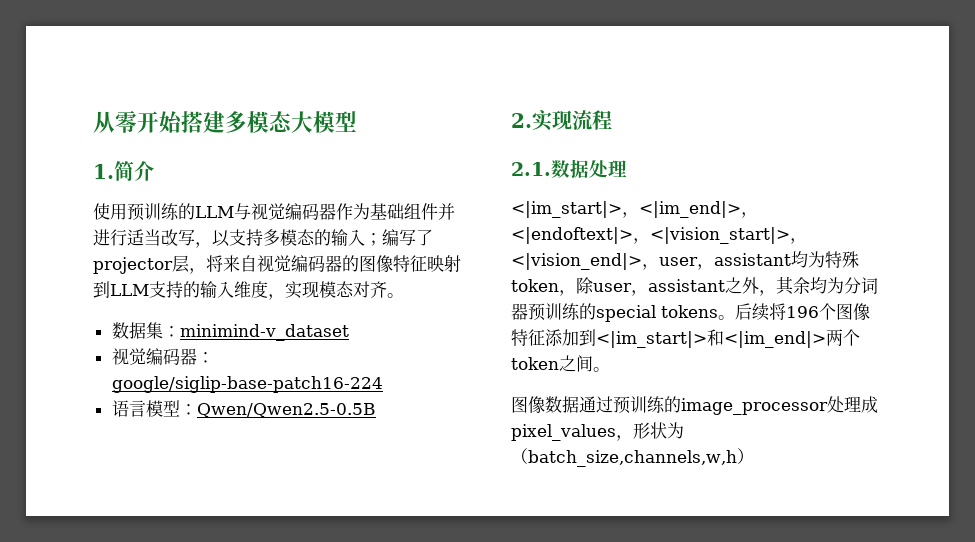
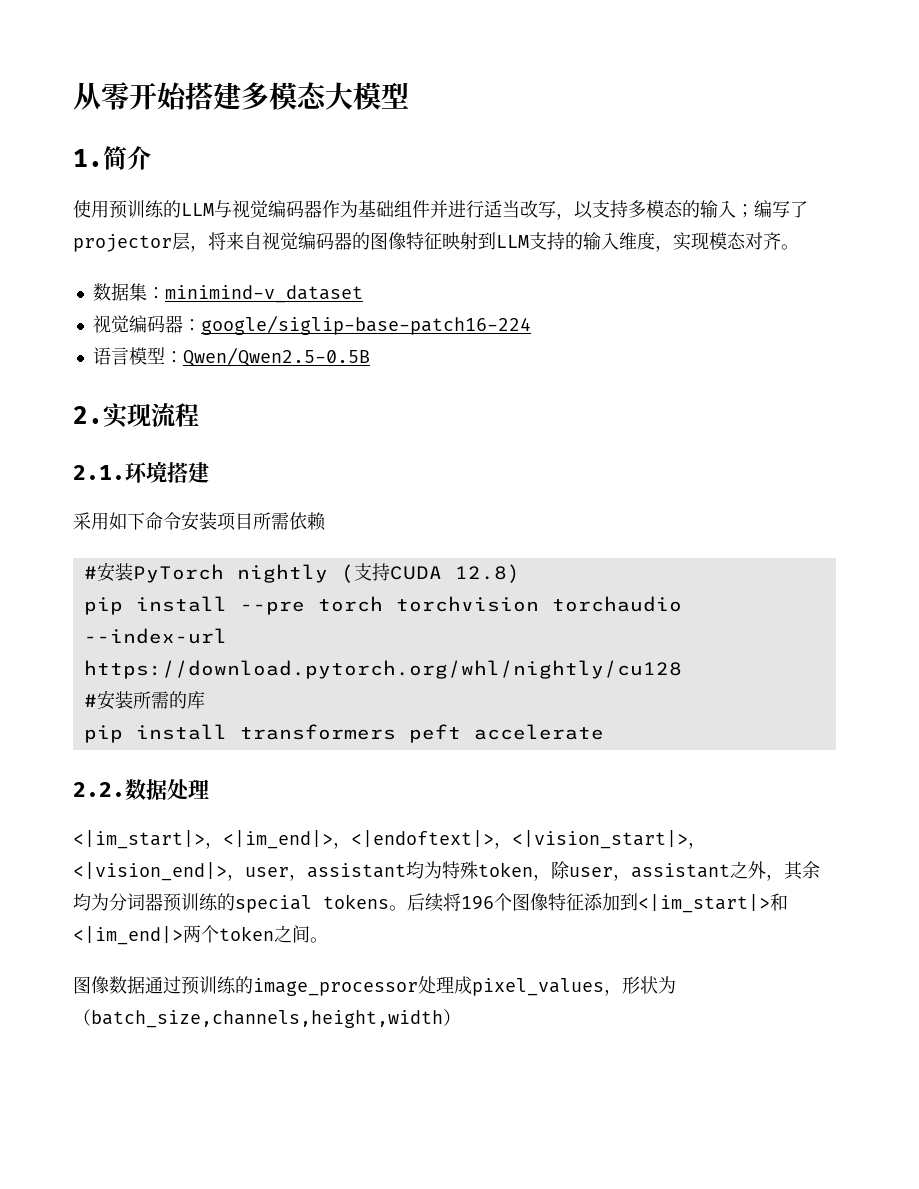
(551, 169) none -> [125,462,209,483] [73,511,326,531] [83,562,520,583] [83,596,682,615] [83,628,227,644] [83,660,682,679] [83,690,205,710] [83,724,604,743] [73,782,125,797] 环境搭建 // 采用如下命令安装项目所需依赖 // #安装PyTorch nightly (支持CUDA 12.8) // pip install --pre torch torchvision torchaudio --index-url https://download.pytorch.org/whl/nightly/cu128 // #安装所需的库 // pip install transformers peft accelerate // 2.2.
[528,450,737,467] batch_size,channels,w,h -> [91,1010,443,1028] batch_size,channels,height,width

